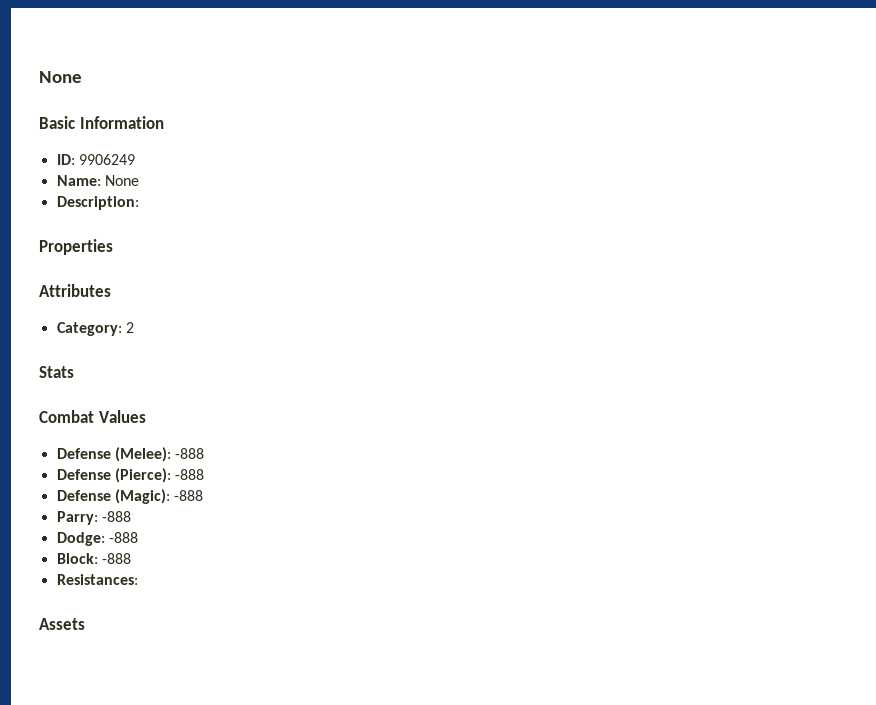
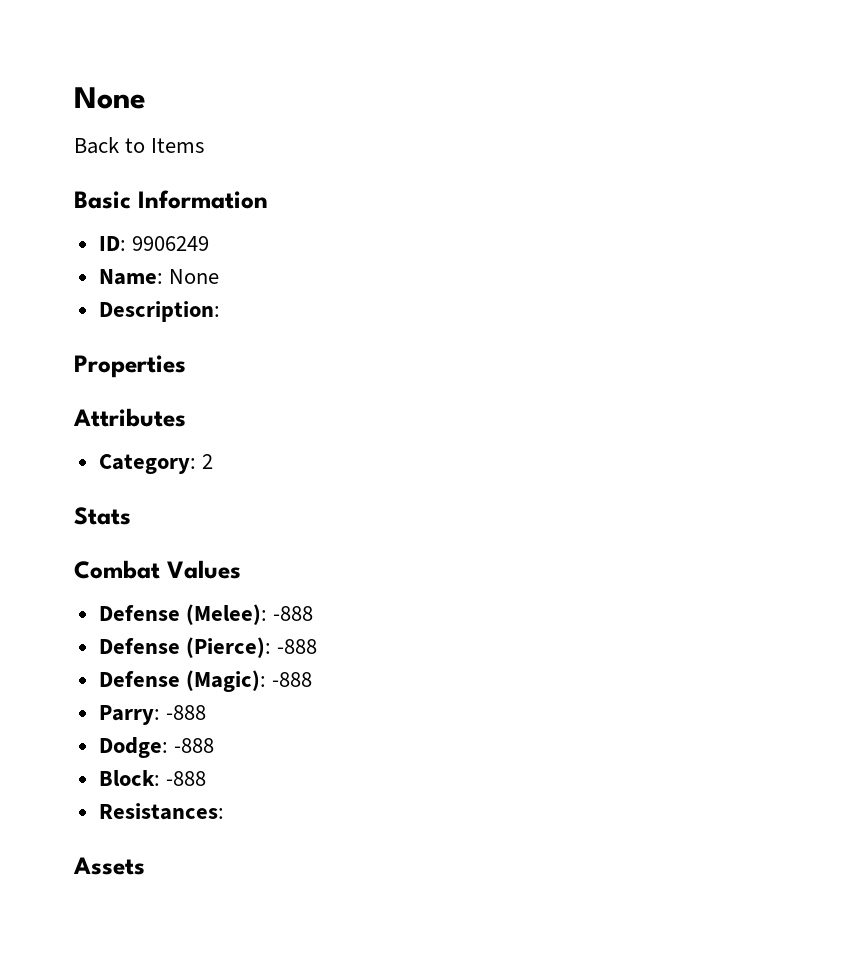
[39,71,82,83] None -> [74,87,146,109] [74,137,205,154] None // Back to Items

